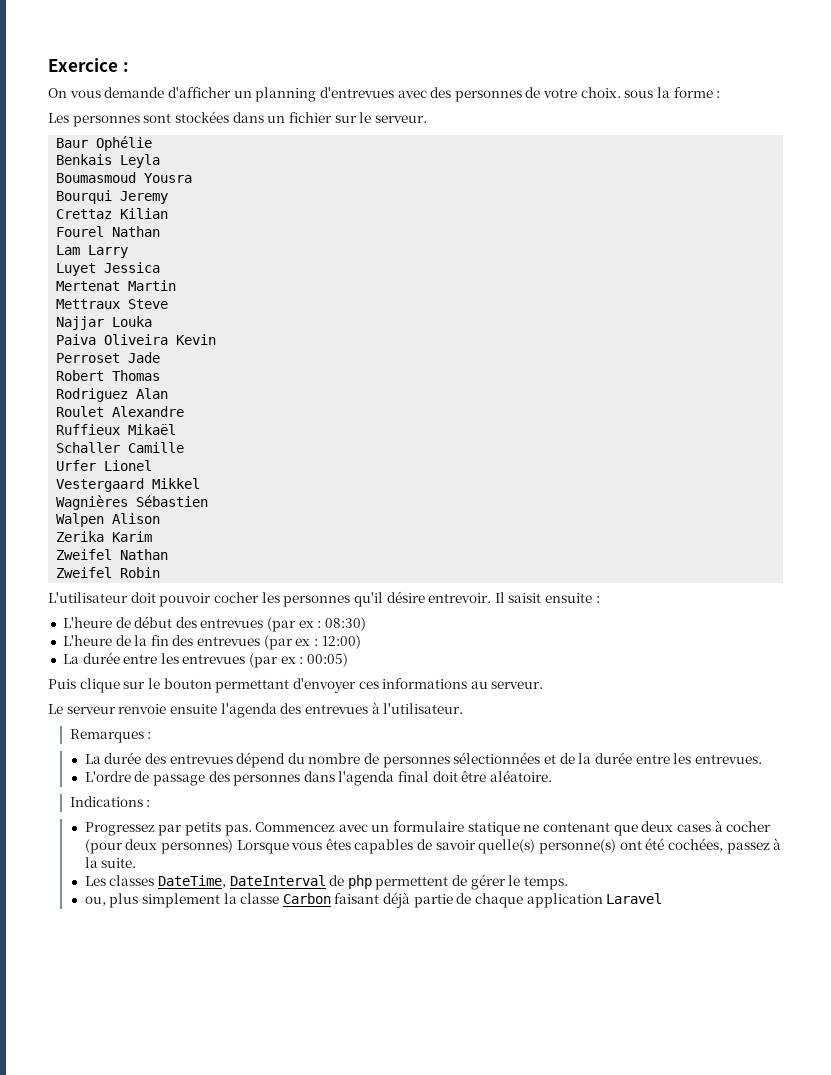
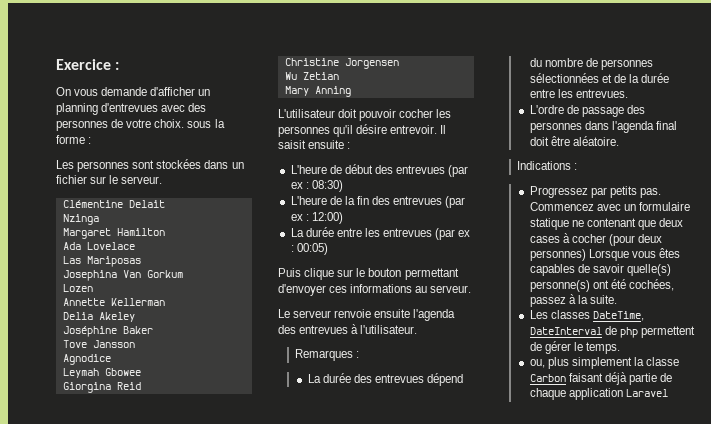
[56,136,153,151] [56,154,161,168] [56,172,193,183] [56,190,169,204] [56,208,169,219] [56,226,161,237] [56,245,129,258] [56,262,161,276] [56,280,177,291] [56,299,169,309] [56,316,153,330] [56,334,217,345] [56,352,161,363] [56,370,161,381] [56,388,169,402] [56,406,185,417] [56,424,177,435] [56,442,185,453] [56,460,153,471] [56,478,201,492] [56,495,209,510] [56,513,161,527] [56,531,153,542] [56,549,169,560] [56,567,161,578] Baur Ophélie // Benkais Leyla // Boumasmoud Yousra // Bourqui Jeremy // Crettaz Kilian // Fourel Nathan // Lam Larry // Luyet Jessica // Mertenat Martin // Mettraux Steve // Najjar Louka // Paiva Oliveira Kevin // Perroset Jade // Robert Thomas // Rodriguez Alan // Roulet Alexandre // Ruffieux Mikaël // Schaller Camille // Urfer Lionel // Vestergaard Mikkel // Wagnières Sébastien // Walpen Alison // Zerika Karim // Zweifel Nathan // Zweifel Robin -> [62,200,165,208] [62,214,99,225] [62,228,165,239] [62,242,135,250] [62,256,141,267] [62,270,183,281] [62,284,93,292] [62,298,165,306] [62,312,135,322] [62,326,153,337] [62,340,135,348] [62,354,111,365] [62,368,141,378] [62,382,141,393] [284,58,399,69] [284,72,339,80] [284,86,351,97] Clémentine Delait // Nzinga // Margaret Hamilton // Ada Lovelace // Las Mariposas // Josephina Van Gorkum // Lozen // Annette Kellerman // Delia Akeley // Joséphine Baker // Tove Jansson // Agnodice // Leymah Gbowee // Giorgina Reid // Christine Jorgensen // Wu Zetian // Mary Anning

